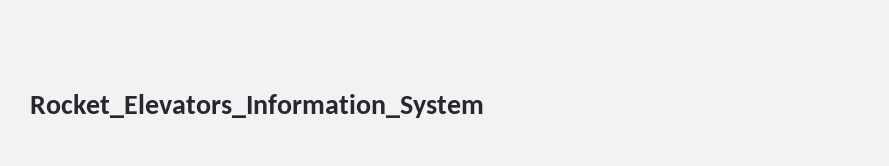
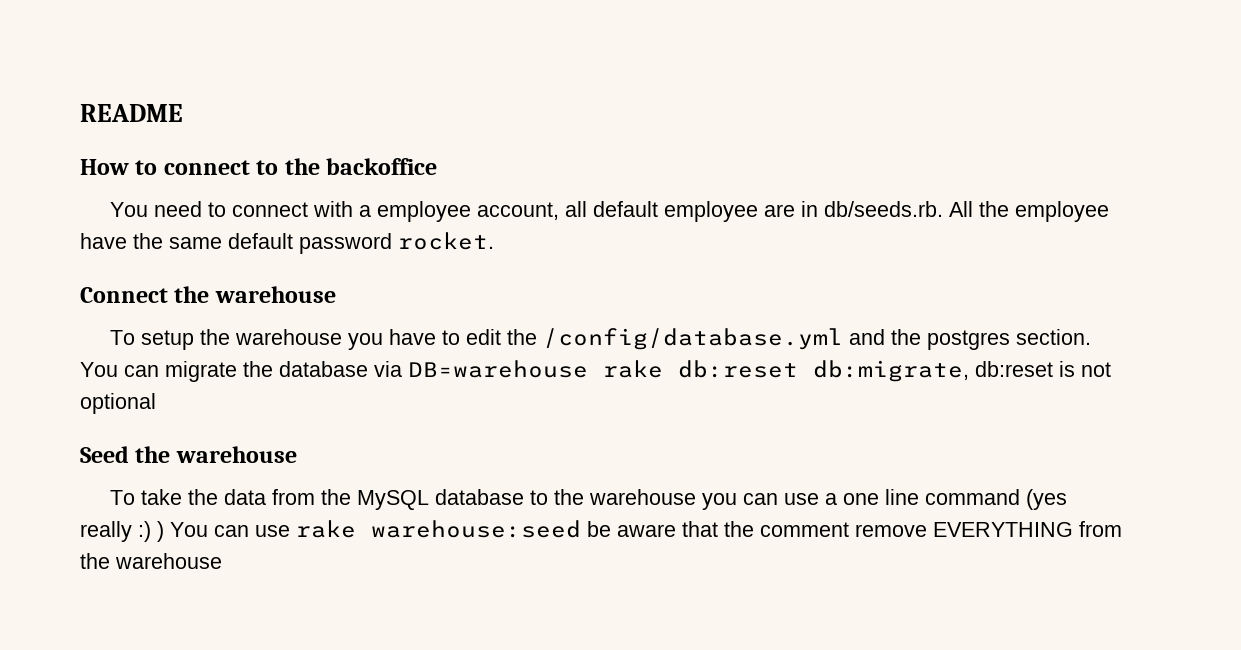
[30,94,484,118] Rocket_Elevators_Information_System -> [80,104,183,122] [80,158,438,175] [110,201,1110,222] [80,232,494,254] [80,286,336,303] [110,328,1092,350] [80,360,1111,382] [80,393,156,414] [80,446,297,463] [110,489,1068,510] [80,520,1122,542] [80,553,222,569] README // How to connect to the backoffice // You need to connect with a employee account, all default employee are in db/seeds.rb. All the employee have the same default password rocket. // Connect the warehouse // To setup the warehouse you have to edit the /config/database.yml and the postgres section. You can migrate the database via DB=warehouse rake db:reset db:migrate, db:reset is not optional // Seed the warehouse // To take the data from the MySQL database to the warehouse you can use a one line command (yes really :) ) You can use rake warehouse:seed be aware that the comment remove EVERYTHING from the warehouse

